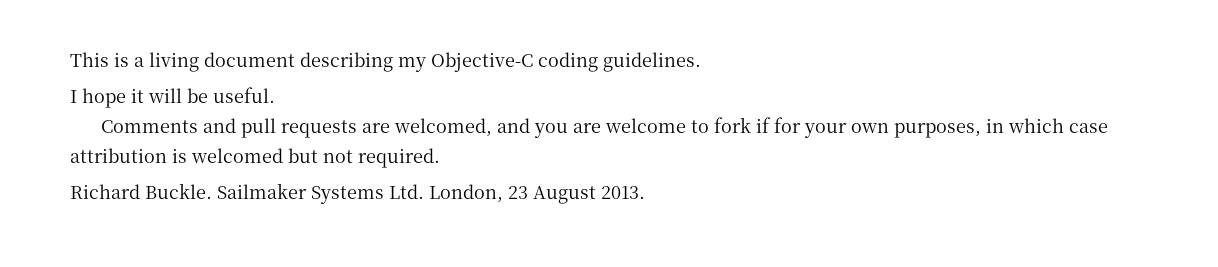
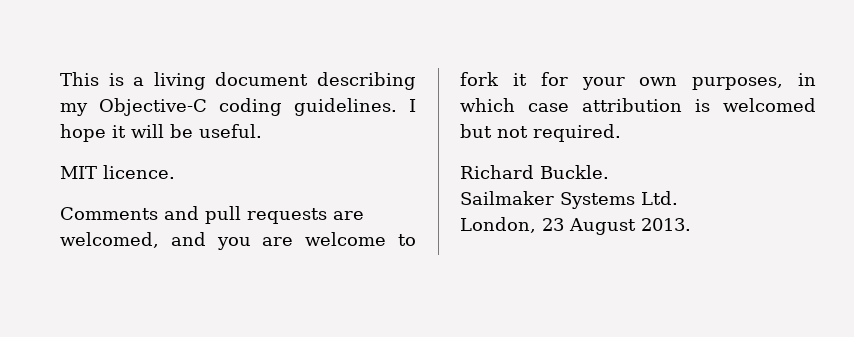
(701, 62) // -> (397, 107) none
(275, 95) none -> [60,165,175,179] // MIT licence.
[755,117,771,133] if -> [512,73,527,86] it
(212, 191) none -> (609, 172) //
(424, 191) none -> (678, 198) //

